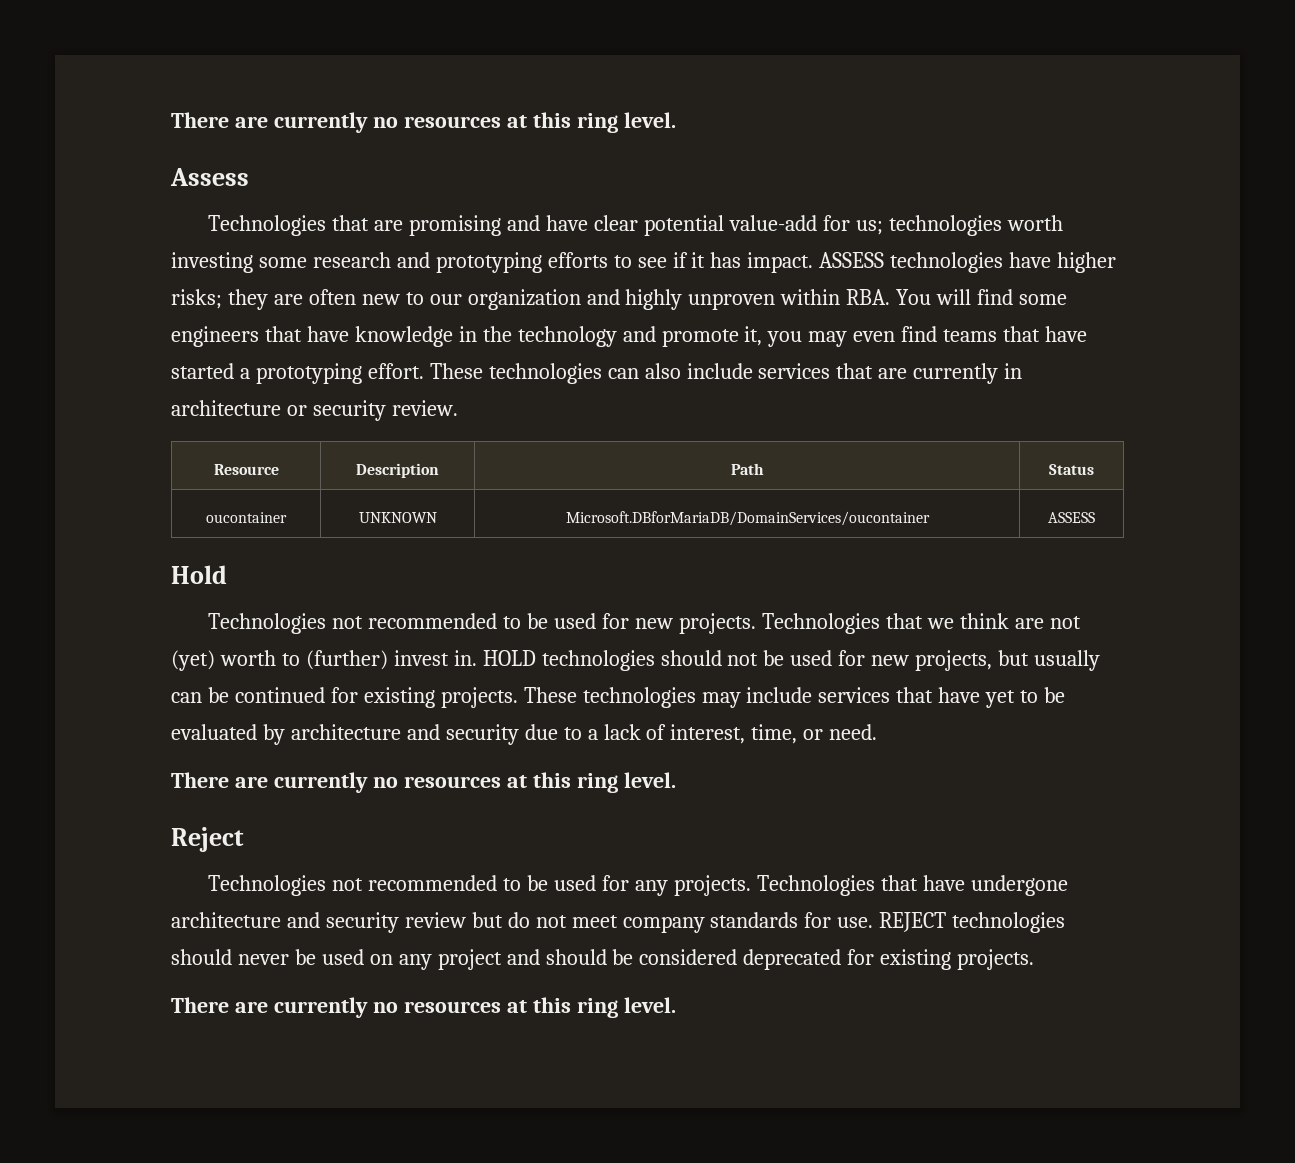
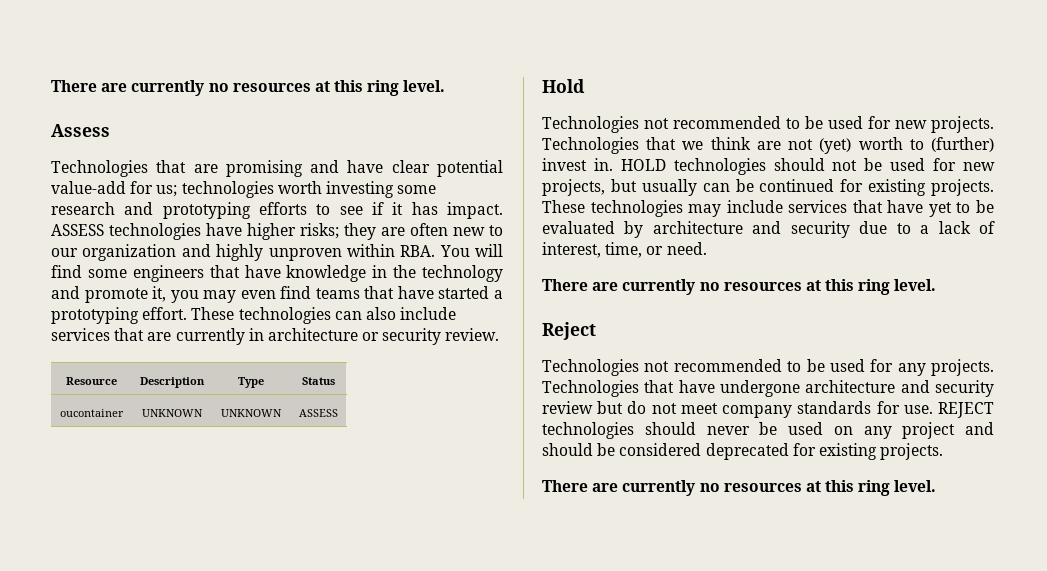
[730,463,764,475] Path -> [238,377,264,388] Type
[565,511,930,526] Microsoft.DBforMariaDB/DomainServices/oucontainer -> [221,409,282,417] UNKNOWN

